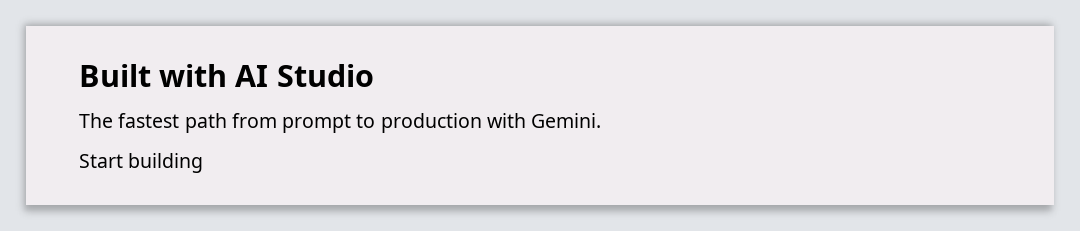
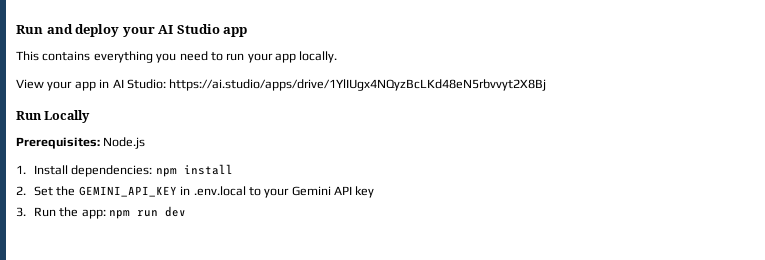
[79,64,374,87] [79,113,602,133] [79,153,204,173] Built with AI Studio // The fastest path from prompt to production with Gemini. // Start building -> [16,24,248,37] [16,51,338,63] [16,79,547,91] [16,110,91,123] [16,137,146,149] [16,164,233,177] [16,186,375,198] [16,206,187,219] Run and deploy your AI Studio app // This contains everything you need to run your app locally. // View your app in AI Studio: https://ai.studio/apps/drive/1YlIUgx4NQyzBcLKd48eN5rbvvyt2X8Bj // Run Locally // Prerequisites: Node.js // 1. Install dependencies: npm install // 2. Set the GEMINI_API_KEY in .env.local to your Gemini API key // 3. Run the app: npm run dev

